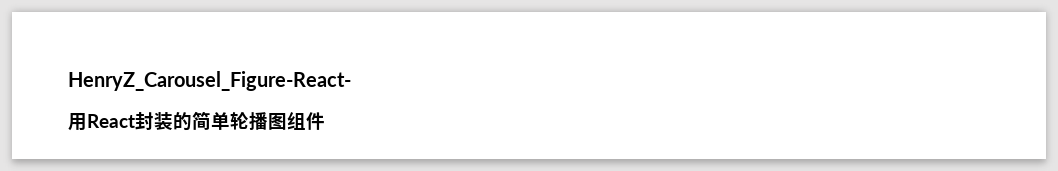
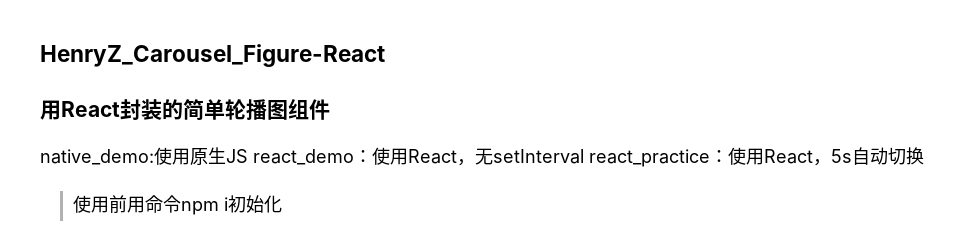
[68,71,351,91] HenryZ_Carousel_Figure-React- -> [40,44,385,67] HenryZ_Carousel_Figure-React
(325, 121) none -> [40,147,924,167] [72,195,282,215] // native_demo:使用原生JS react_demo：使用React，无setInterval react_practice：使用React，5s自动切换 // 使用前用命令npm i初始化

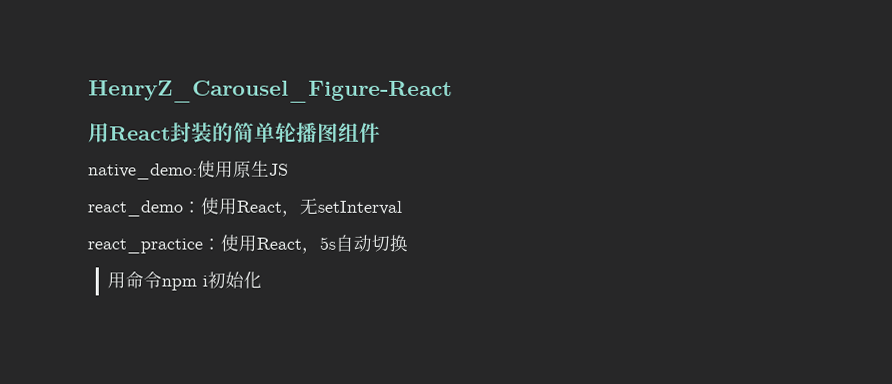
(248, 156) none -> (289, 169) //
(584, 156) none -> (402, 207) //
[72,195,127,213] 使用前 -> (408, 243) none

